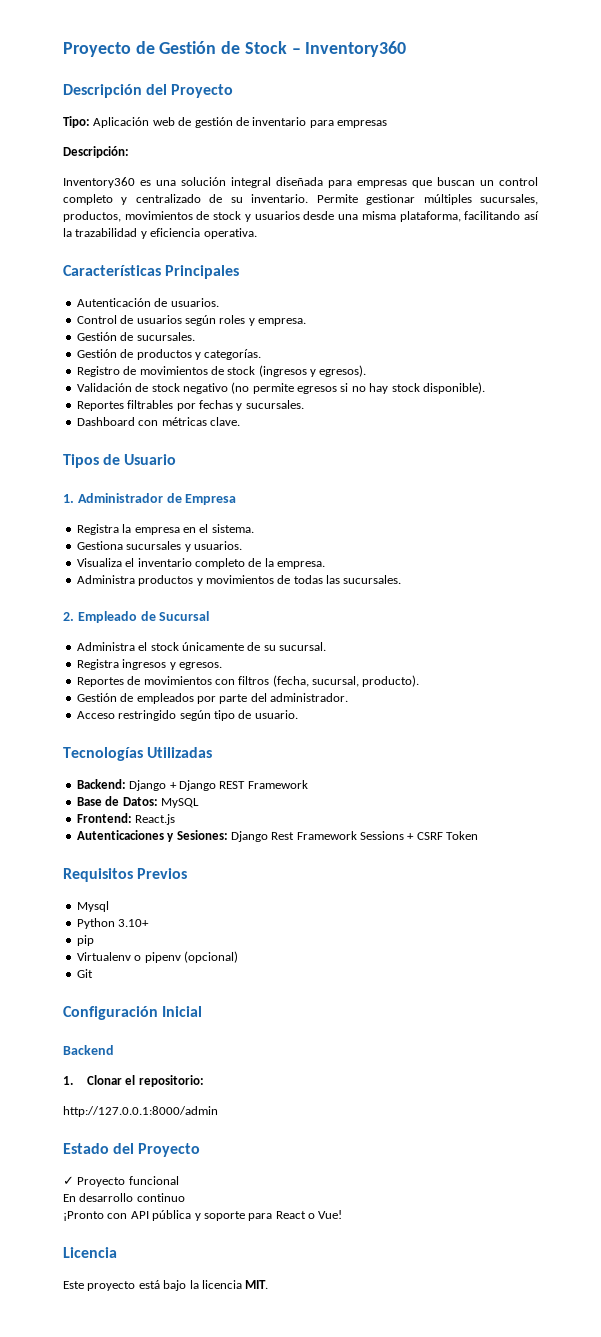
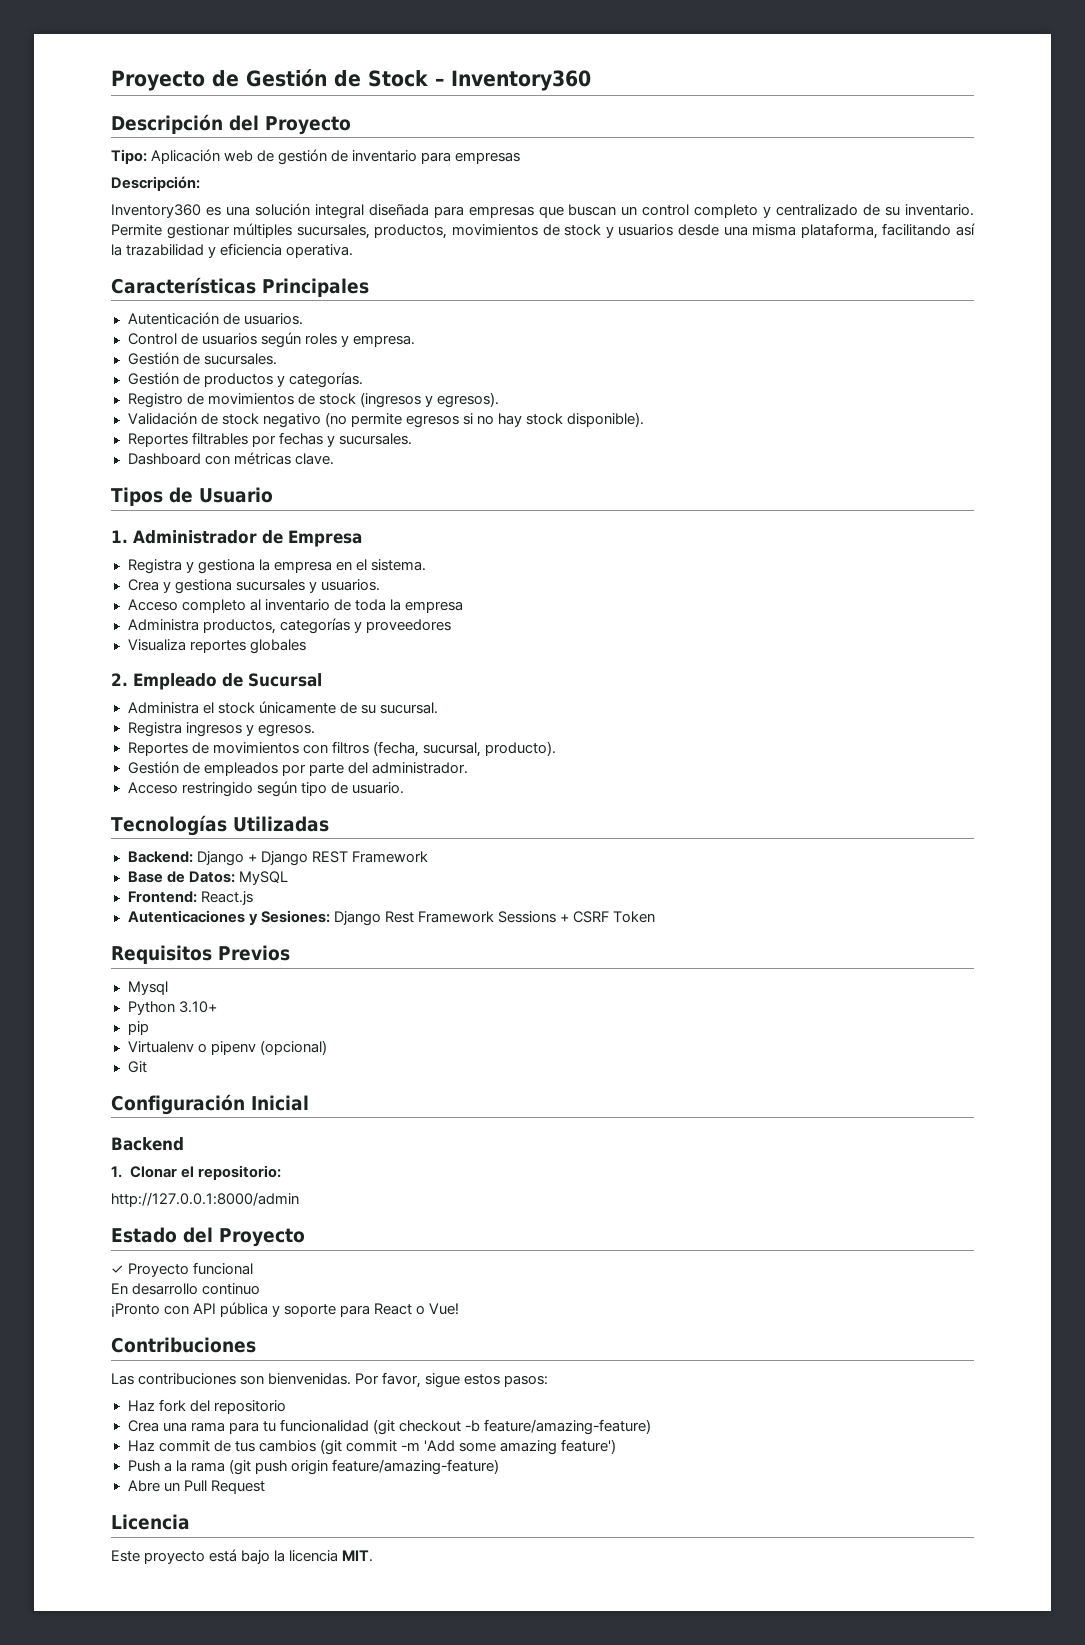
(119, 529) none -> [185,559,255,574] y gestiona
[76,541,123,550] Gestiona -> [127,579,232,594] Crea y gestiona
[76,558,325,569] [76,575,402,586] Visualiza el inventario completo de la empresa. // Administra productos y movimientos de todas las sucursales. -> [127,599,463,613] [127,618,451,634] [127,639,306,654] Acceso completo al inventario de toda la empresa // Administra productos, categorías y proveedores // Visualiza reportes globales
(343, 1214) none -> [111,1337,256,1353] [111,1372,549,1388] [127,1399,286,1414] [127,1419,651,1435] [127,1439,617,1455] [127,1459,499,1475] [127,1480,265,1494] // Contribuciones // Las contribuciones son bienvenidas. Por favor, sigue estos pasos: // Haz fork del repositorio // Crea una rama para tu funcionalidad (git checkout -b feature/amazing-feature) // Haz commit de tus cambios (git commit -m 'Add some amazing feature') // Push a la rama (git push origin feature/amazing-feature) // Abre un Pull Request

